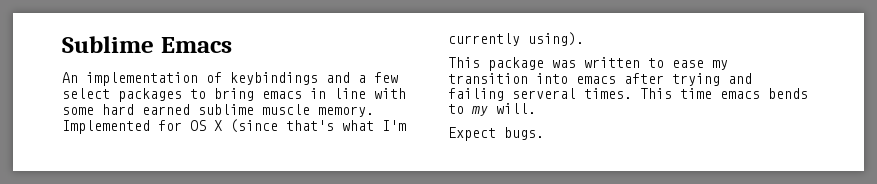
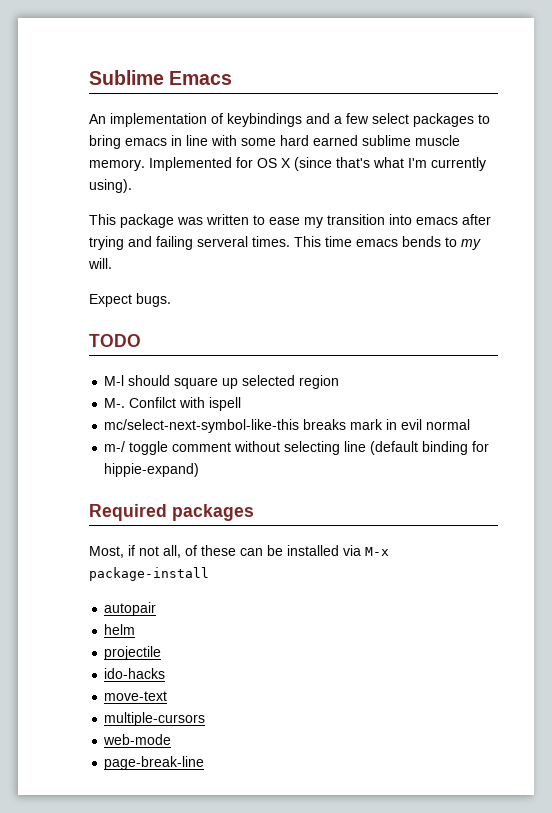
(544, 133) none -> [89,334,141,347] [104,375,340,389] [104,397,242,411] [104,419,471,433] [104,441,490,455] [104,463,200,477] [89,504,254,521] [89,545,389,558] [89,567,209,581] [104,602,157,616] [104,624,136,635] [104,646,162,660] [104,668,166,679] [104,691,168,701] [104,712,206,726] [103,734,172,745] [104,756,205,770] // TODO // M-l should square up selected region // M-. Confilct with ispell // mc/select-next-symbol-like-this breaks mark in evil normal // m-/ toggle comment without selecting line (default binding for hippie-expand) // Required packages // Most, if not all, of these can be installed via M-x package-install // autopair // helm // projectile // ido-hacks // move-text // multiple-cursors // web-mode // page-break-line

